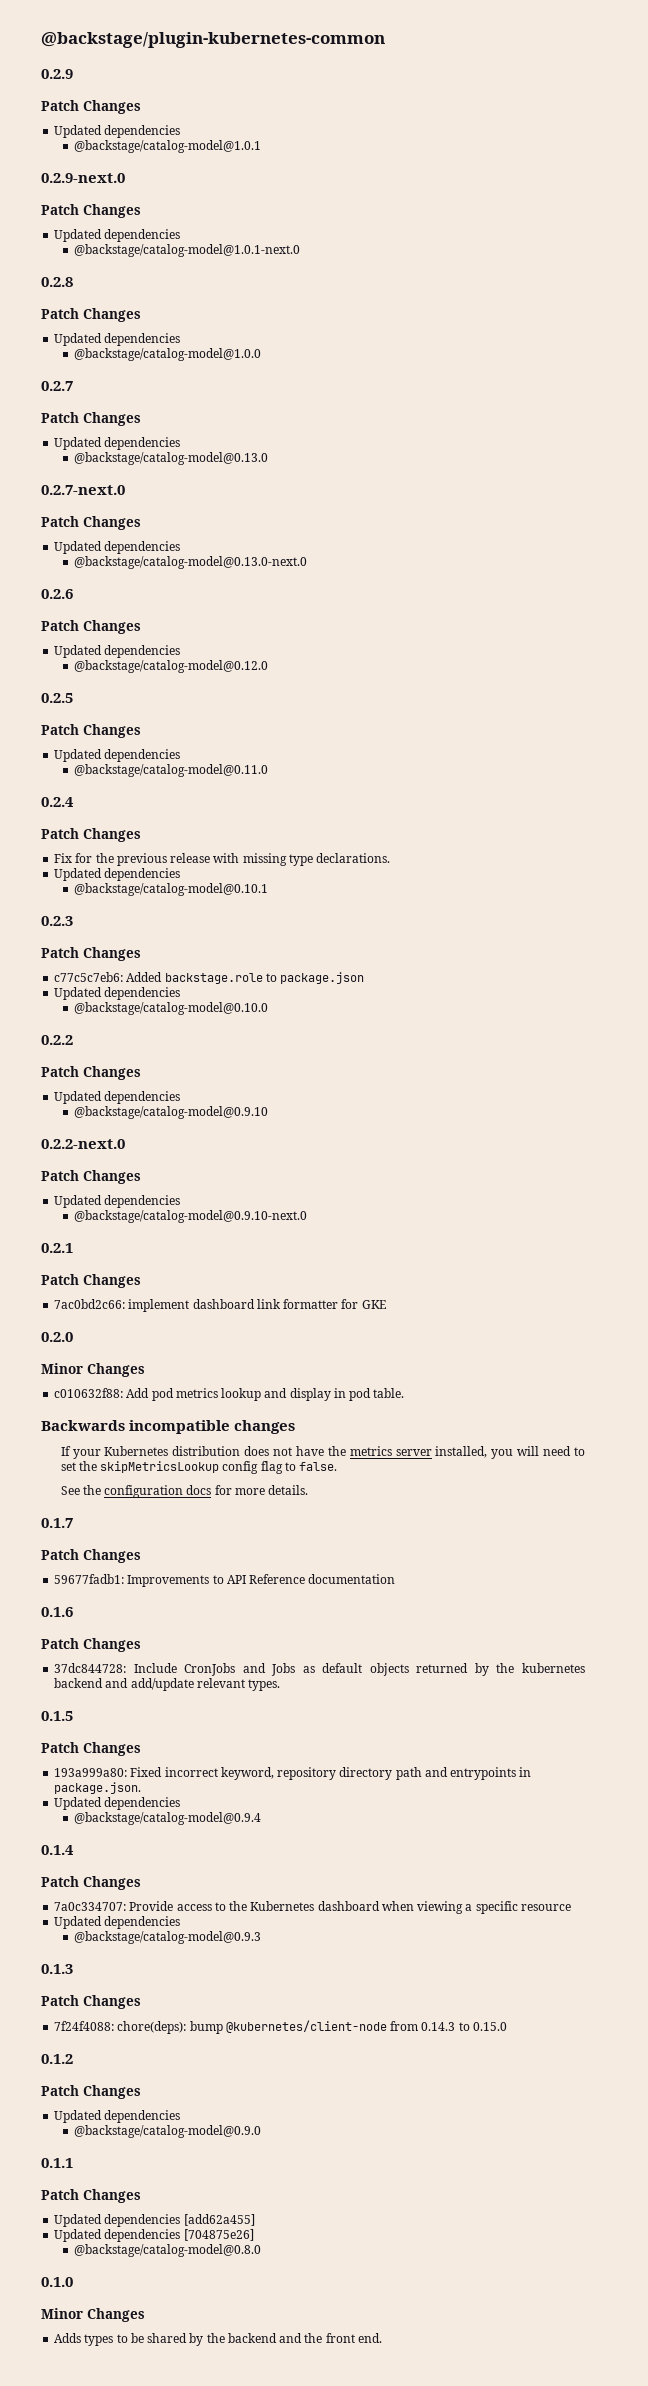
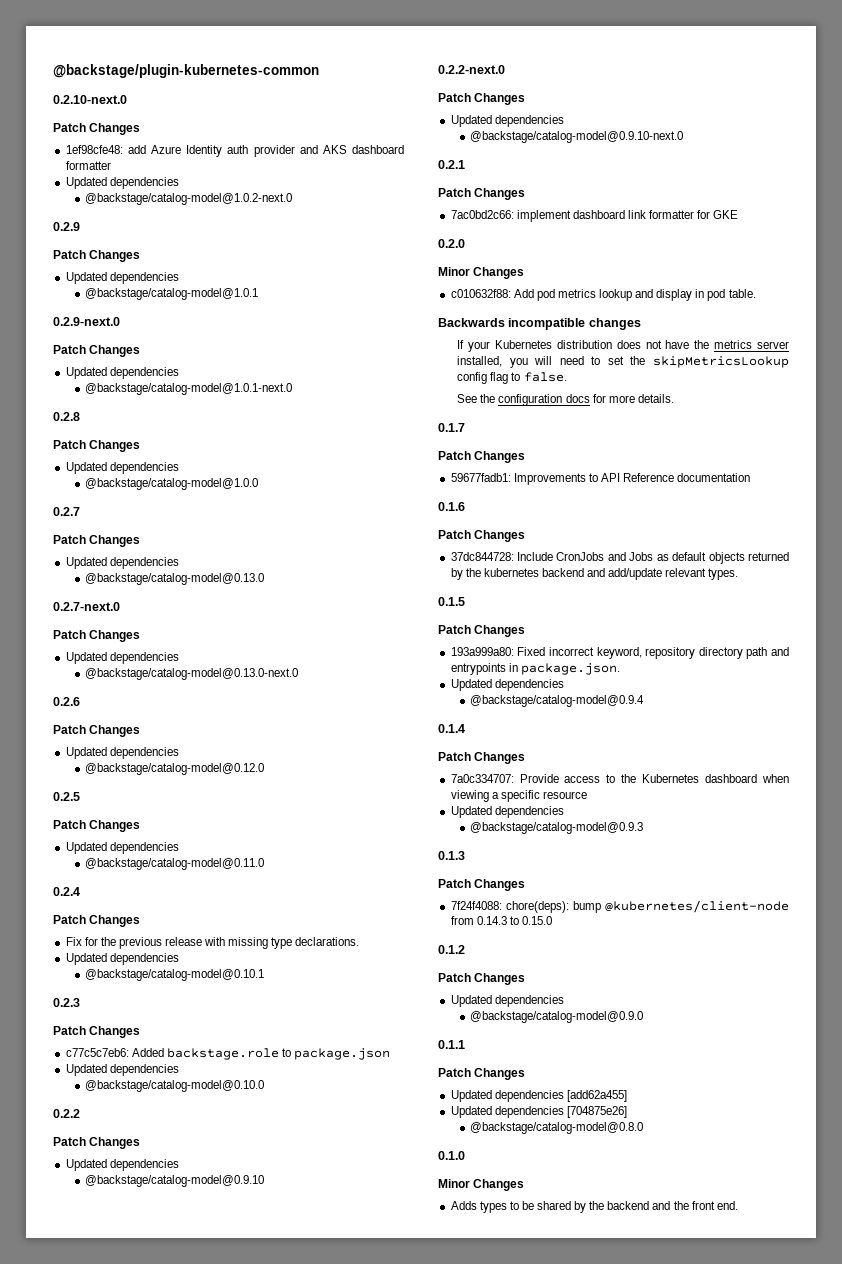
(385, 40) none -> [53,95,127,104] [53,123,141,135] [65,145,404,157] [65,161,111,170] [65,177,179,189] [84,193,292,205] // 0.2.10-next.0 // Patch Changes // 1ef98cfe48: add Azure Identity auth provider and AKS dashboard formatter // Updated dependencies // @backstage/catalog-model@1.0.2-next.0

